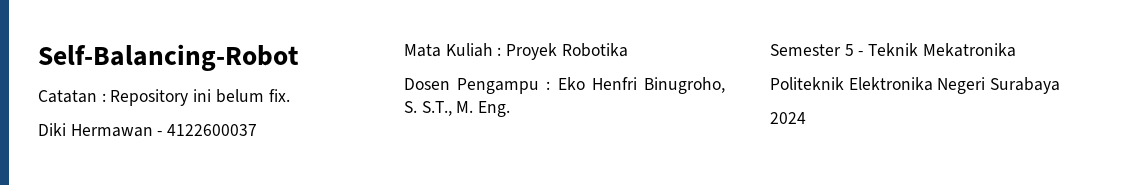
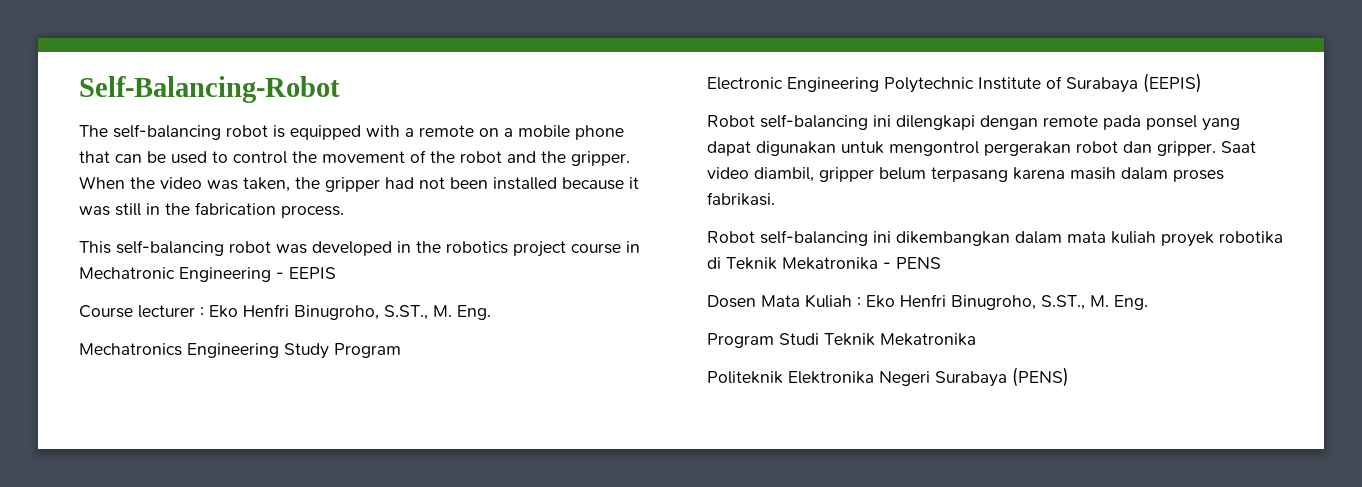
[38,89,290,106] [38,123,258,137] [404,43,628,60] [404,77,725,94] [404,101,511,117] [770,44,864,56] Catatan : Repository ini belum fix. // Diki Hermawan - 4122600037 // Mata Kuliah : Proyek Robotika // Dosen Pengampu : Eko Henfri Binugroho, S. S.T., M. Eng. // Semester 5 - -> [79,124,624,140] [79,150,630,166] [79,176,639,192] [79,202,344,218] [79,240,640,257] [79,267,336,282] [79,304,491,320] [79,343,401,359] [707,73,1202,93] [707,114,1240,131] [707,141,1256,156] [707,167,1224,182] [707,192,775,206] [707,230,1283,247] [707,257,941,270] [707,294,1148,310] [707,333,819,348] The self-balancing robot is equipped with a remote on a mobile phone that can be used to control the movement of the robot and the gripper. When the video was taken, the gripper had not been installed because it was still in the fabrication process. // This self-balancing robot was developed in the robotics project course in Mechatronic Engineering - EEPIS // Course lecturer : Eko Henfri Binugroho, S.ST., M. Eng. // Mechatronics Engineering Study Program // Electronic Engineering Polytechnic Institute of Surabaya (EEPIS) // Robot self-balancing ini dilengkapi dengan remote pada ponsel yang dapat digunakan untuk mengontrol pergerakan robot dan gripper. Saat video diambil, gripper belum terpasang karena masih dalam proses fabrikasi. // Robot self-balancing ini dikembangkan dalam mata kuliah proyek robotika di Teknik Mekatronika - PENS // Dosen Mata Kuliah : Eko Henfri Binugroho, S.ST., M. Eng. // Program Studi
[770,112,806,124] // 2024 -> [1012,367,1069,387] (PENS)

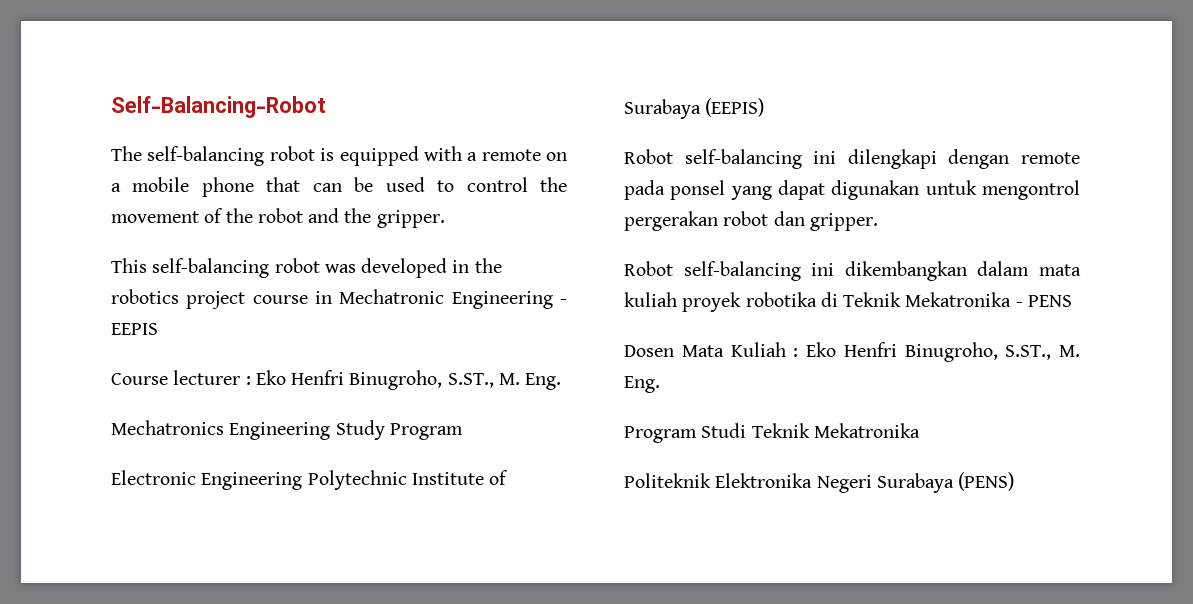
[79,176,639,192] [79,202,344,218] When the video was taken, the gripper had not been installed because it was still in the fabrication process. -> (445, 219) none
[1221,141,1256,153] [707,167,1224,182] [707,192,775,206] Saat video diambil, gripper belum terpasang karena masih dalam proses fabrikasi. -> (878, 222) none

